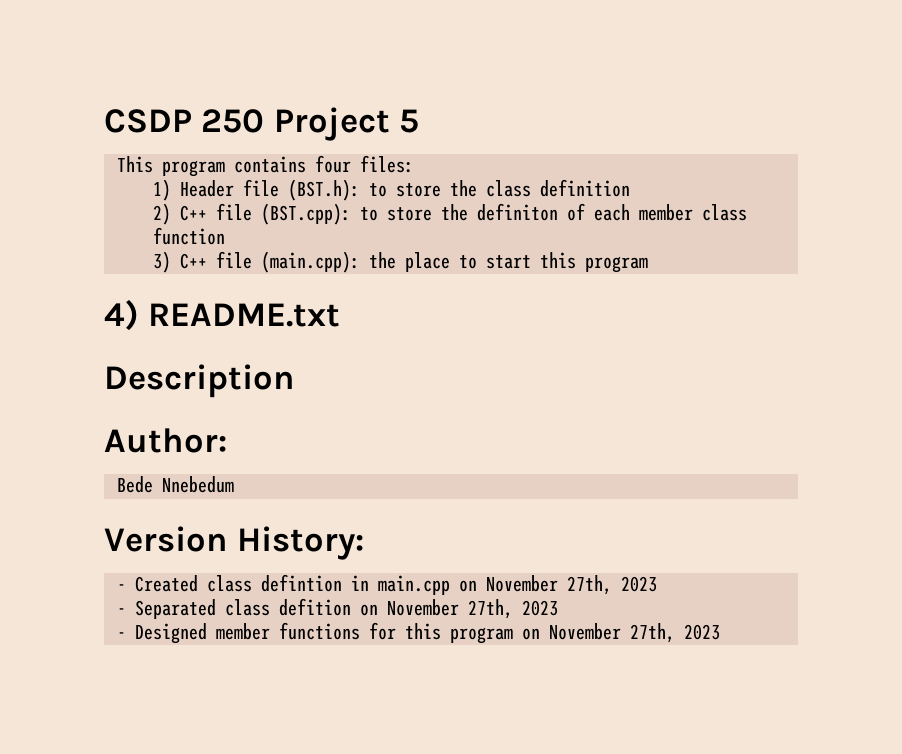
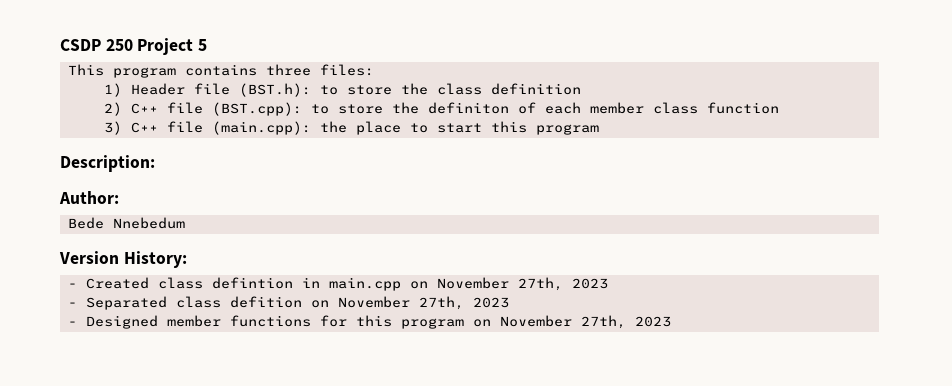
[315,155,352,173] four -> [266,64,312,76] three
[104,299,341,331] [104,364,295,398] 4) README.txt // Description -> [60,155,155,172] Description:

